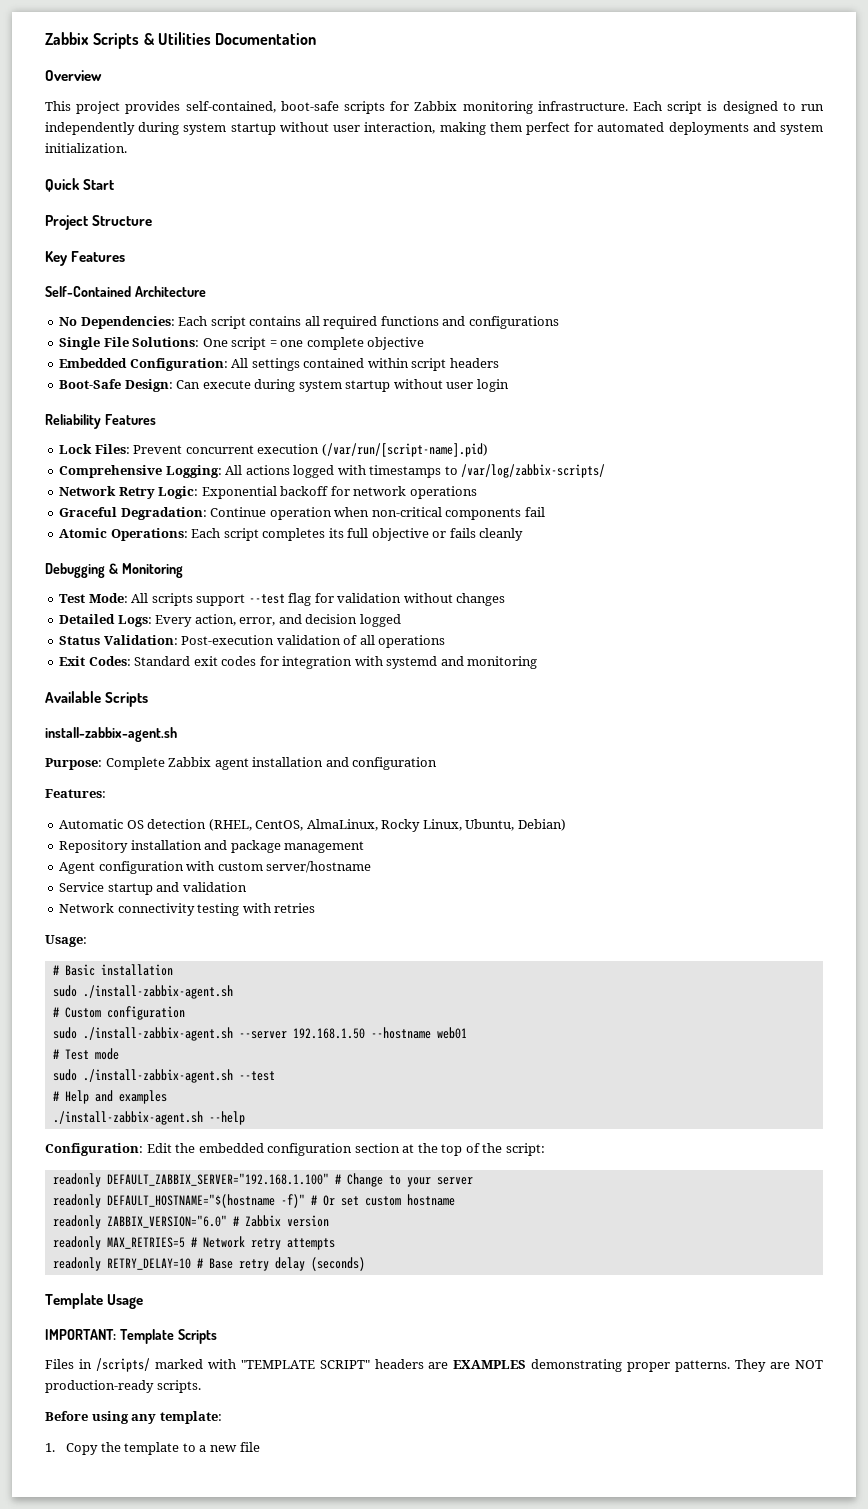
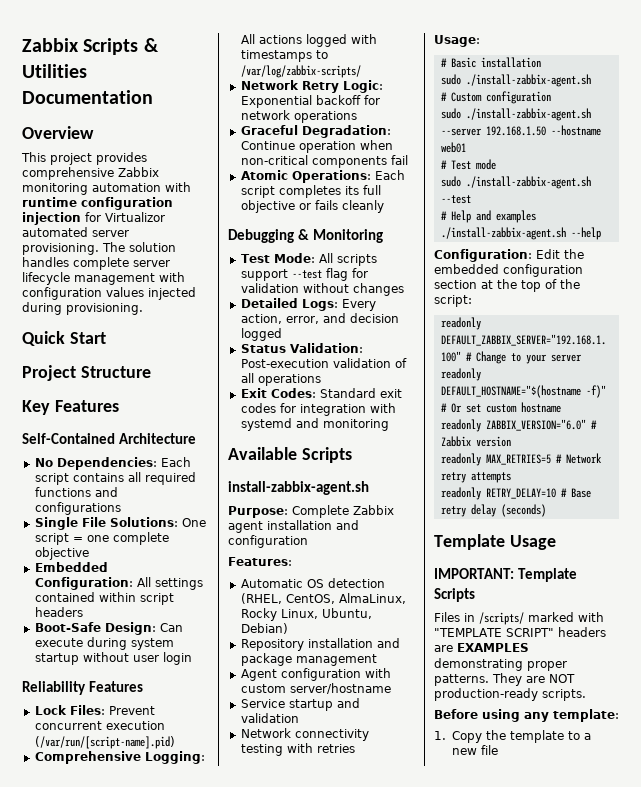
[185,101,825,114] [45,122,823,135] [45,143,127,153] self-contained, boot-safe scripts for Zabbix monitoring infrastructure. Each script is designed to run independently during system startup without user interaction, making them perfect for automated deployments and system initialization. -> [22,167,159,180] [22,182,191,195] [22,197,173,210] [22,212,165,225] [22,227,129,237] [22,242,176,255] [22,257,170,270] [22,272,185,285] [22,287,196,300] [22,302,143,315] comprehensive Zabbix monitoring automation with runtime configuration injection for Virtualizor automated server provisioning. The solution handles complete server lifecycle management with configuration values injected during provisioning.

